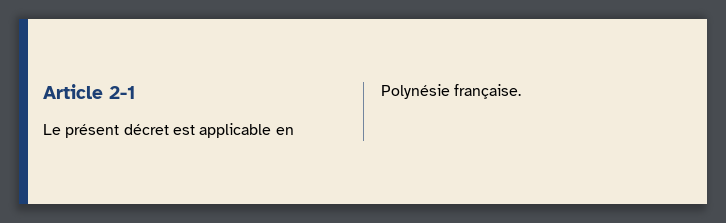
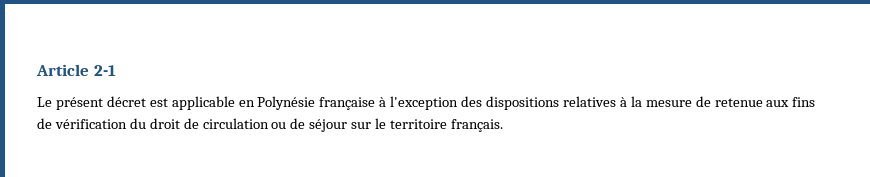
[454,84,522,99] française. -> [319,96,816,110] [37,118,503,132] française à l'exception des dispositions relatives à la mesure de retenue aux fins de vérification du droit de circulation ou de séjour sur le territoire français.

